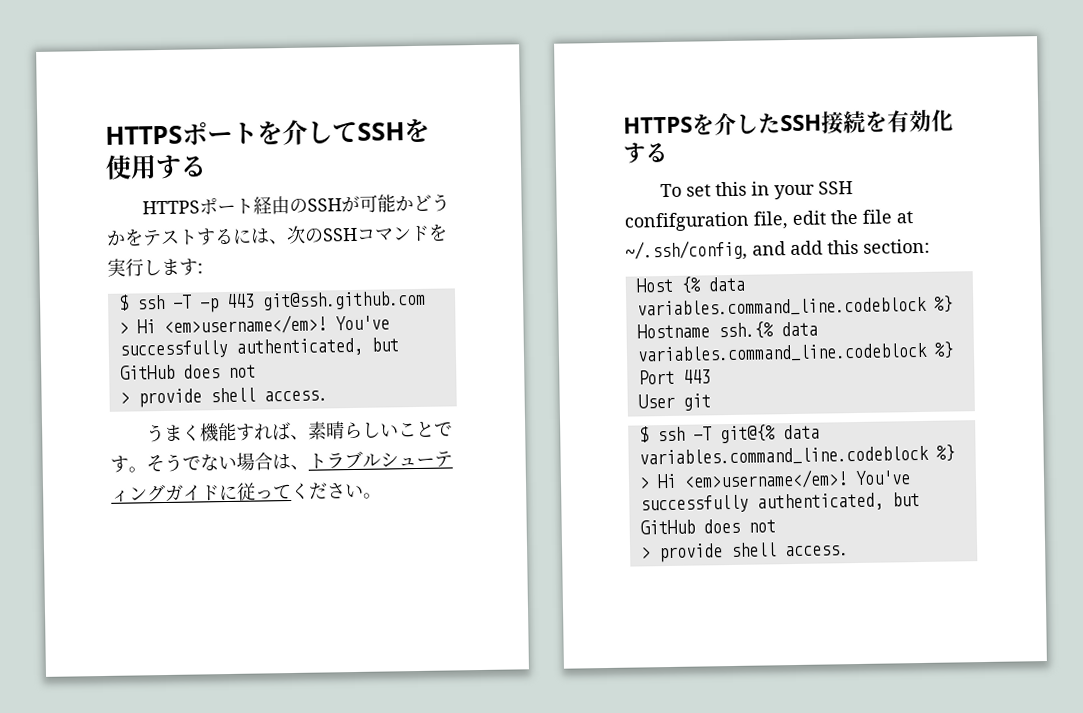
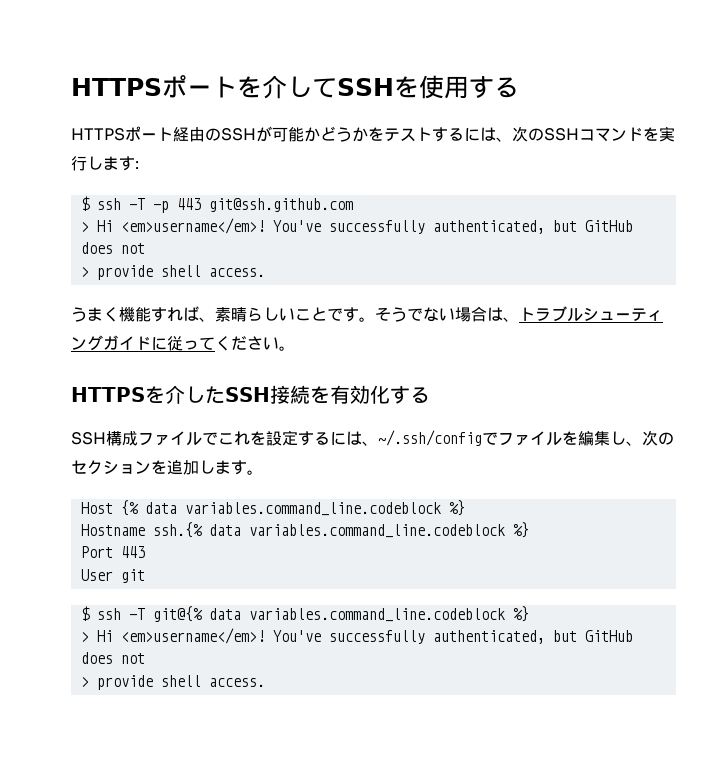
[659,181,853,200] [624,209,913,232] [625,238,930,262] To set this in your SSH confifguration file, edit the file at ~/.ssh/config, and add this section: -> [71,430,674,446] [71,460,263,475] SSH構成ファイルでこれを設定するには、~/.ssh/configでファイルを編集し、次のセクションを追加します。

